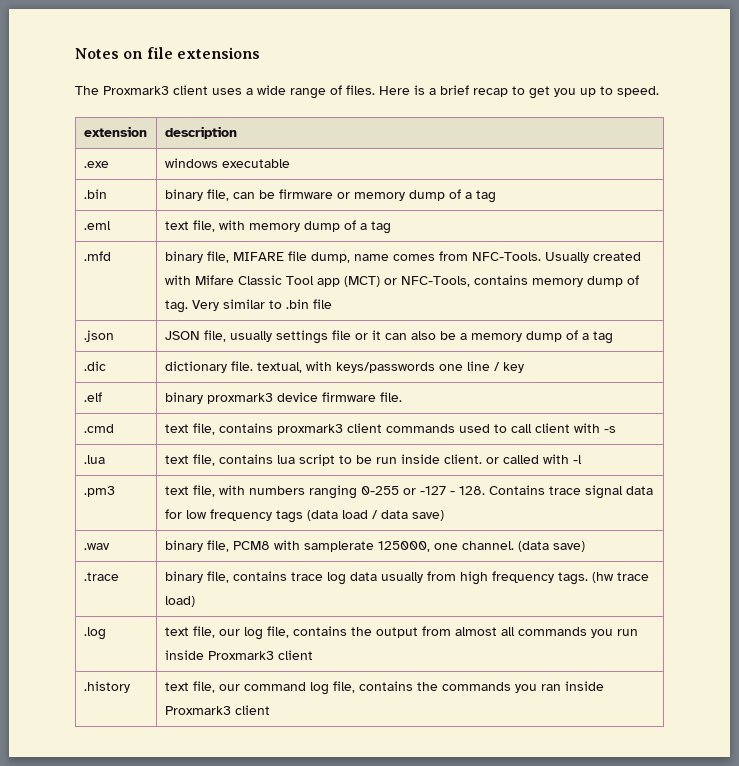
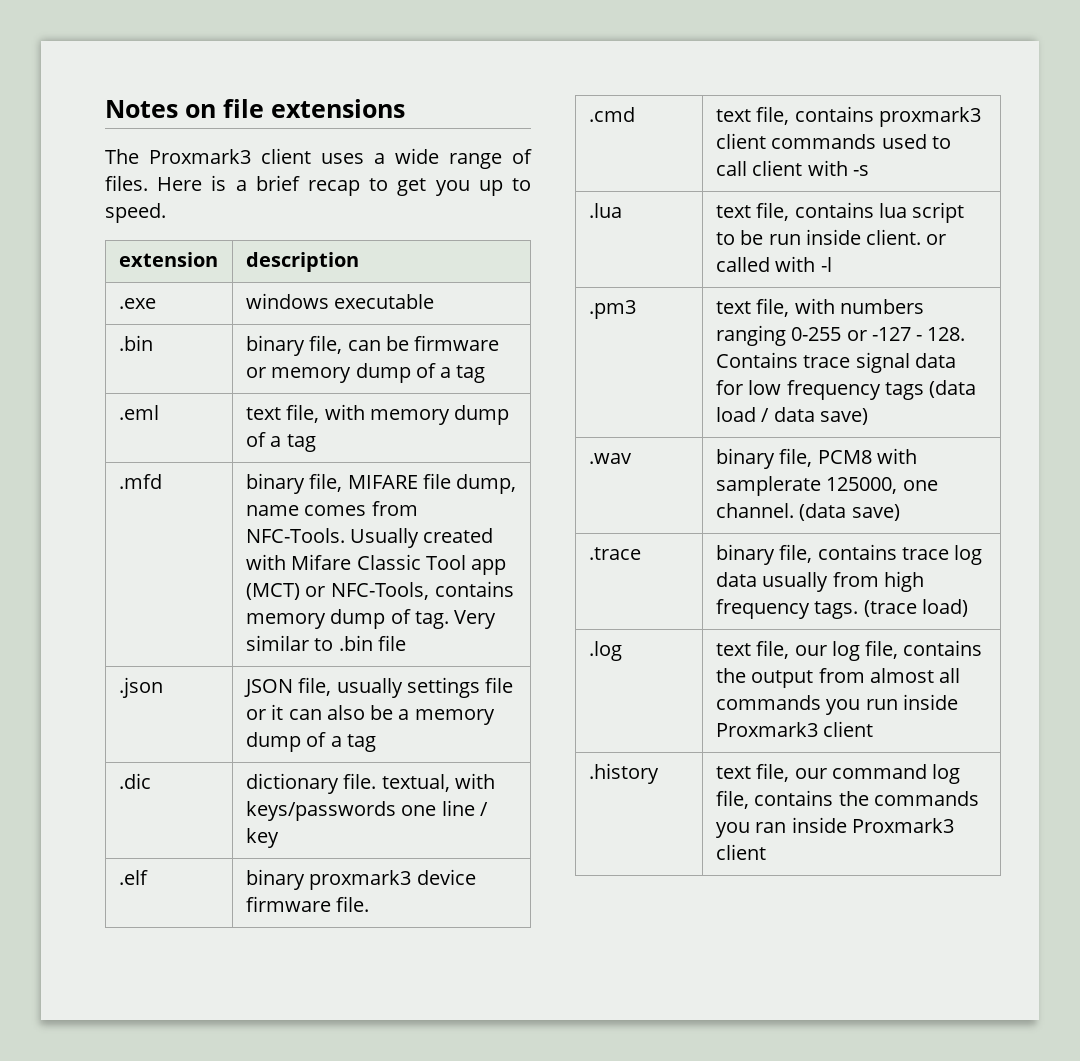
[591,572,649,583] (hw trace -> [863,600,917,617] (trace

